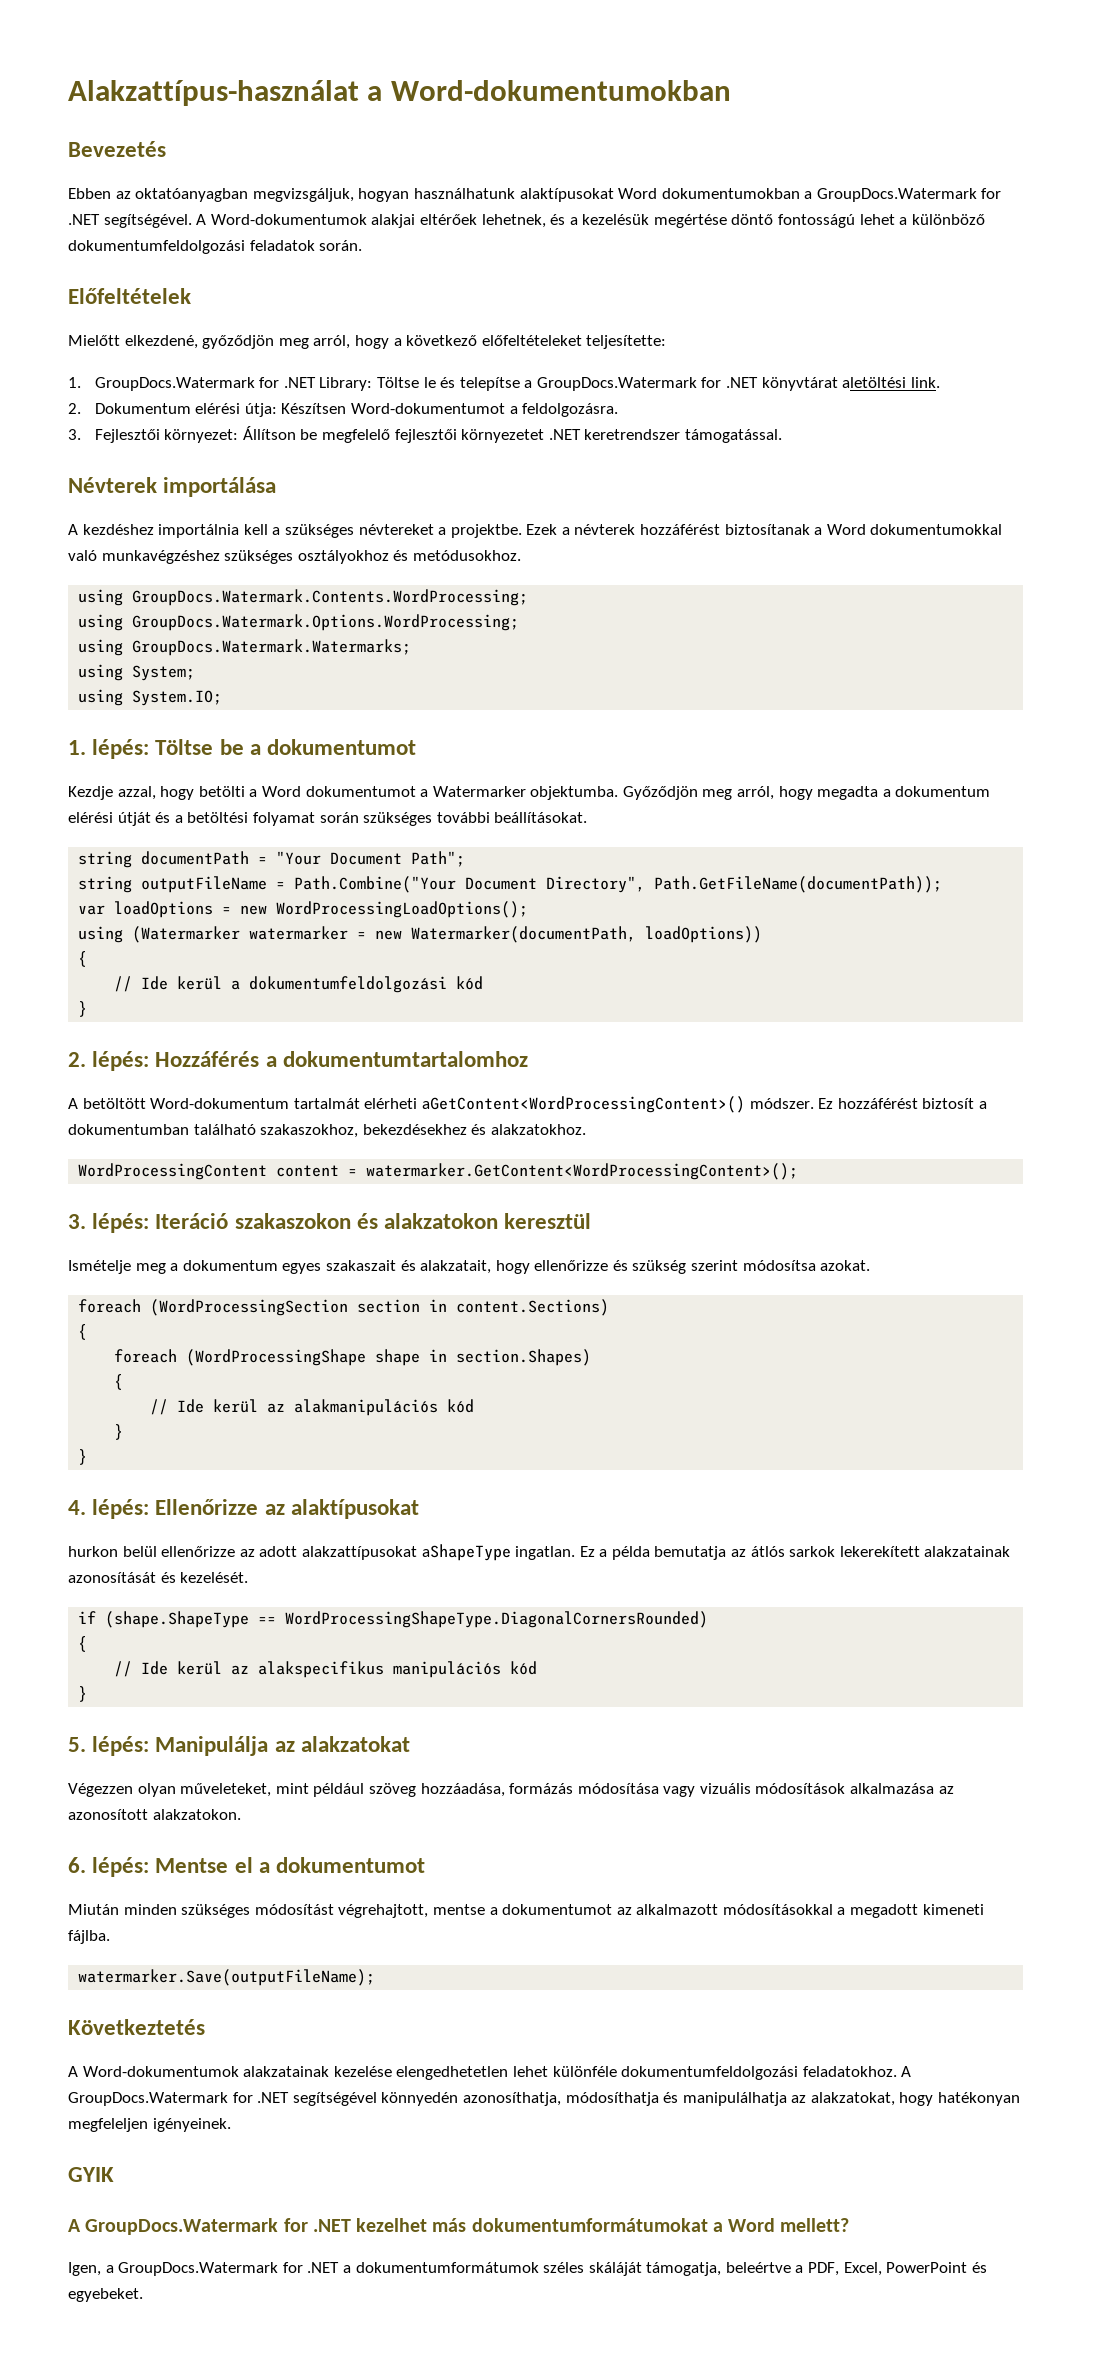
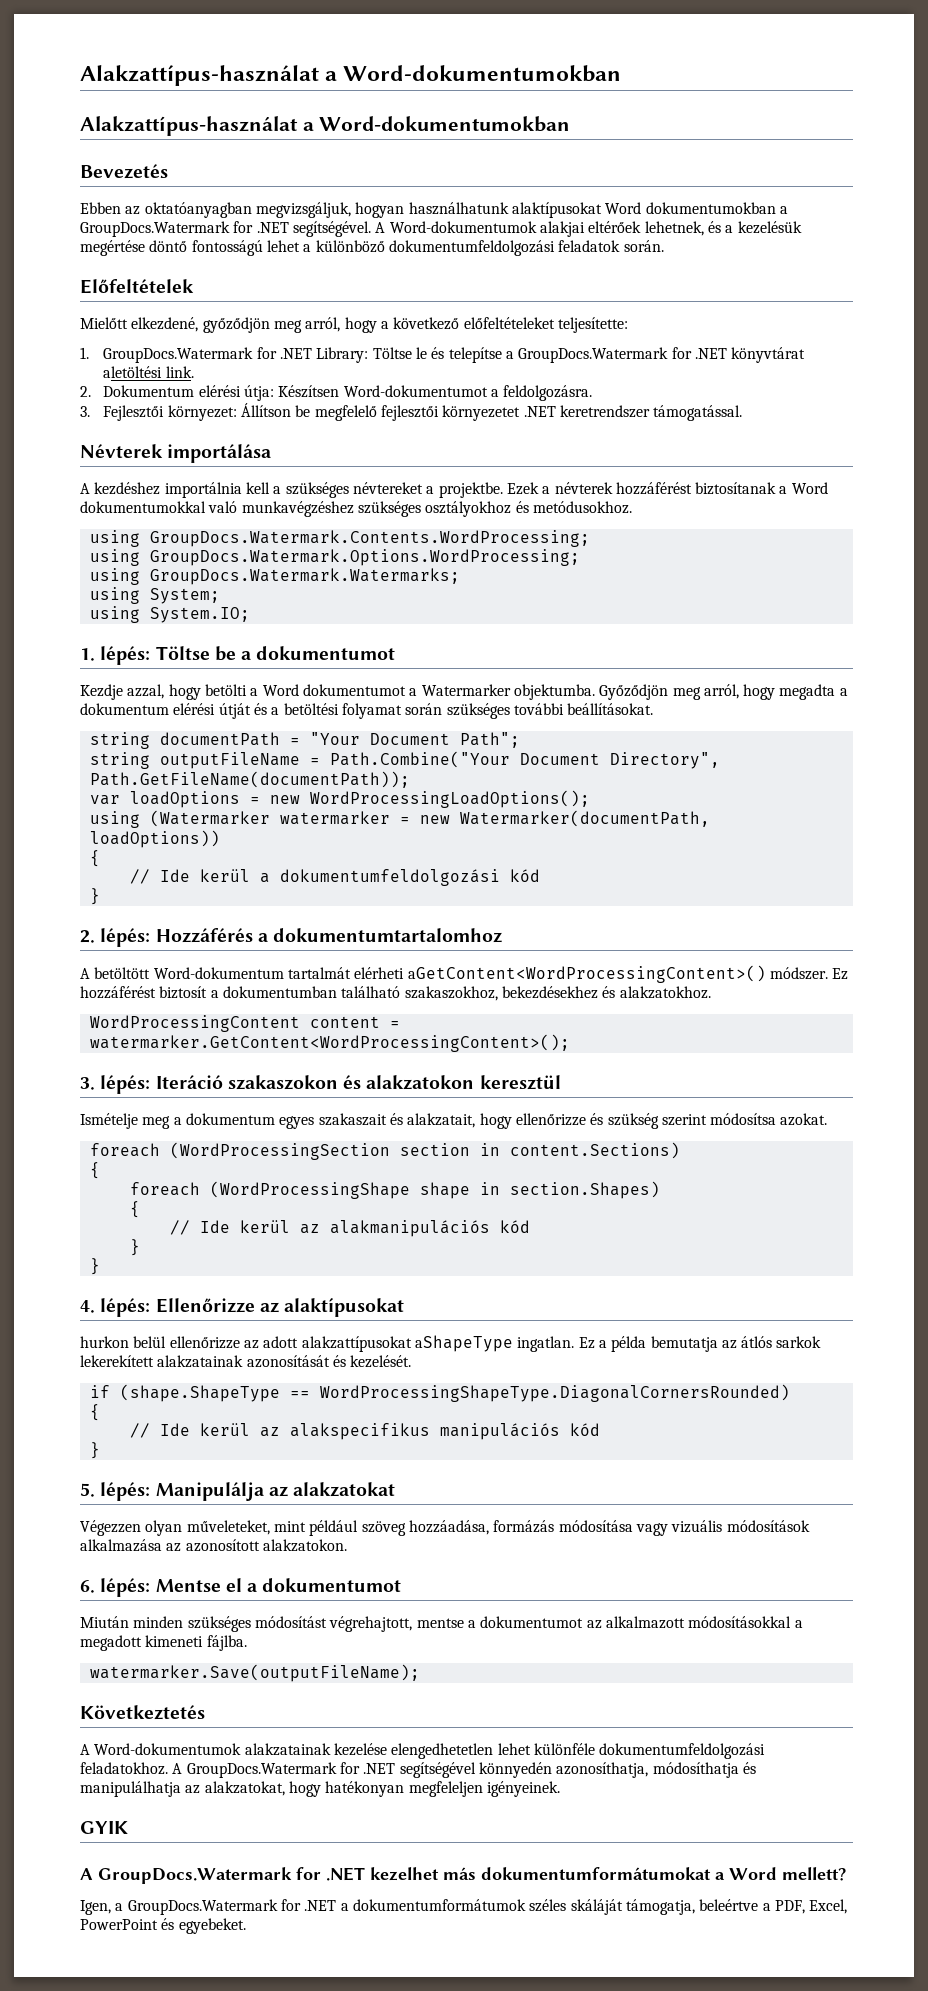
[68,80,731,106] Alakzattípus-használat a Word-dokumentumokban -> [80,65,622,86] [80,116,571,136] Alakzattípus-használat a Word-dokumentumokban // Alakzattípus-használat a Word-dokumentumokban

